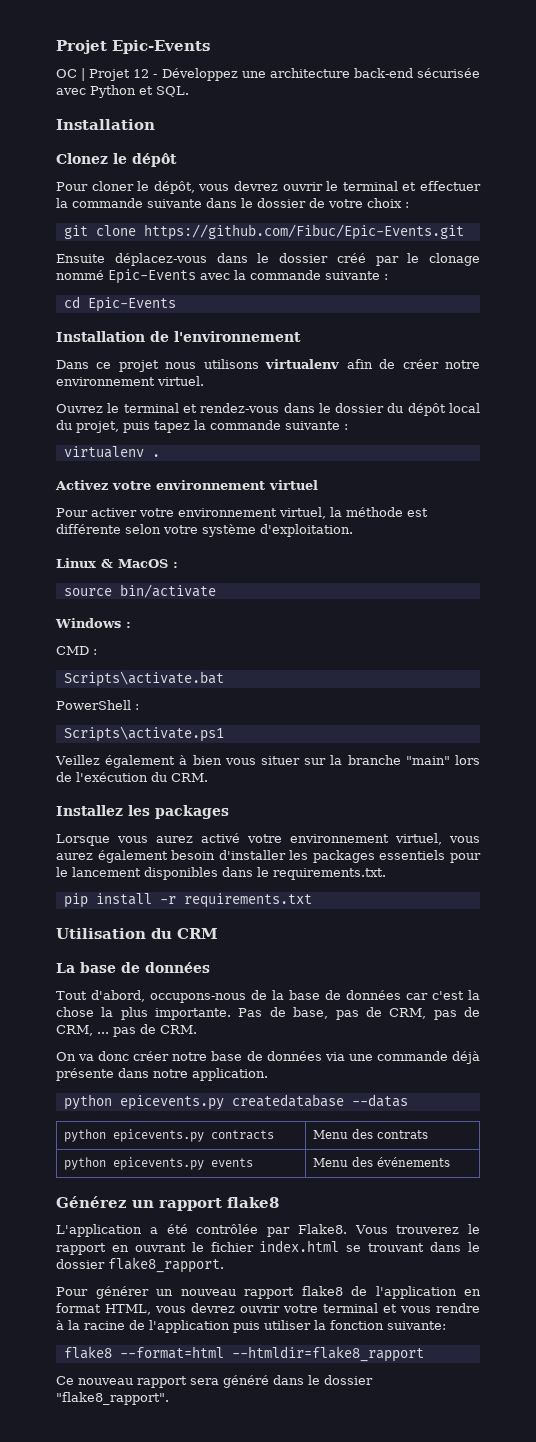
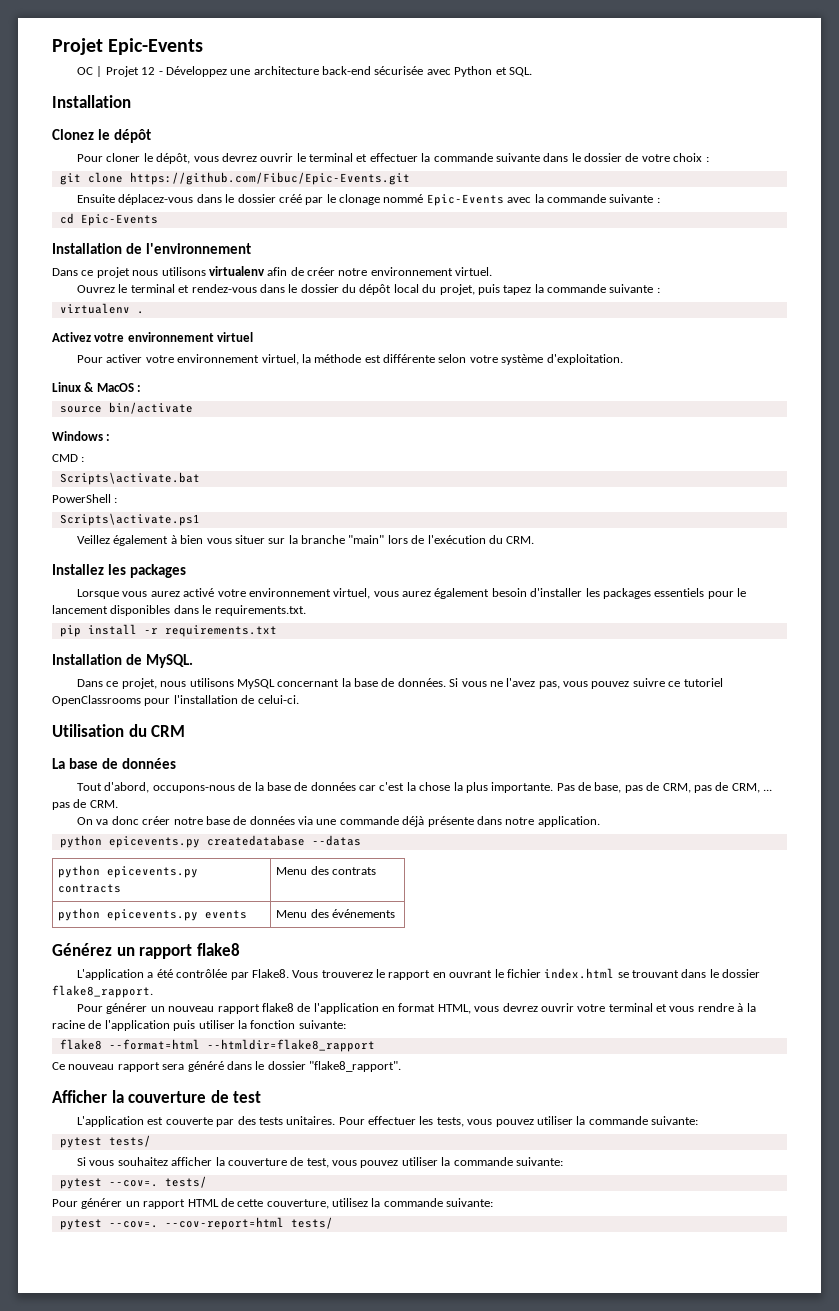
(312, 900) none -> [52,654,193,668] [77,678,723,689] [52,695,299,706] // Installation de MySQL. // Dans ce projet, nous utilisons MySQL concernant la base de données. Si vous ne l'avez pas, vous pouvez suivre ce tutoriel OpenClassrooms pour l'installation de celui-ci.
(169, 1398) none -> [52,1090,262,1103] [77,1116,699,1127] [59,1135,151,1148] [77,1157,563,1168] [59,1176,207,1189] [52,1198,494,1209] [59,1217,333,1230] // Afficher la couverture de test // L'application est couverte par des tests unitaires. Pour effectuer les tests, vous pouvez utiliser la commande suivante: // pytest tests/ // Si vous souhaitez afficher la couverture de test, vous pouvez utiliser la commande suivante: // pytest --cov=. tests/ // Pour générer un rapport HTML de cette couverture, utilisez la commande suivante: // pytest --cov=. --cov-report=html tests/

